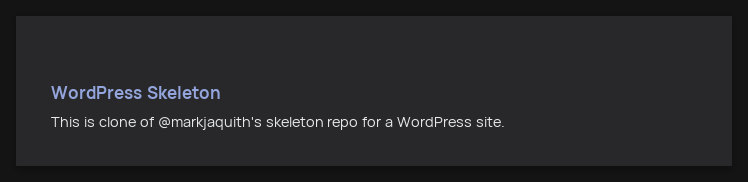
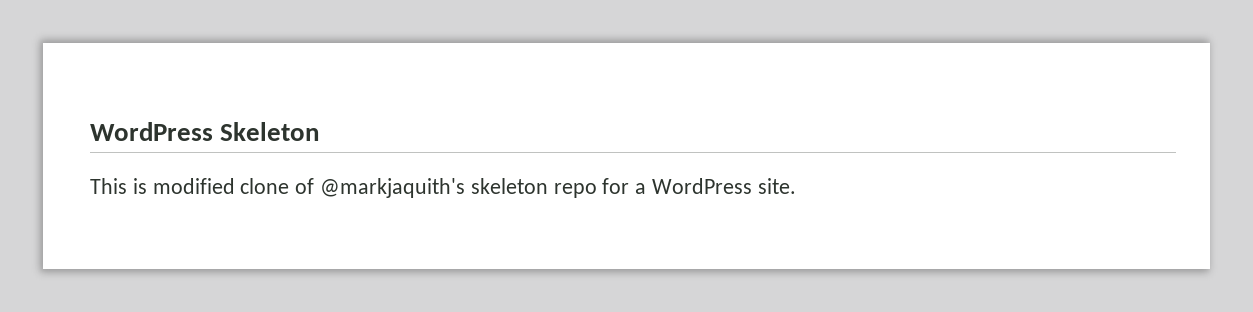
(95, 122) none -> [152,178,235,194] modified

